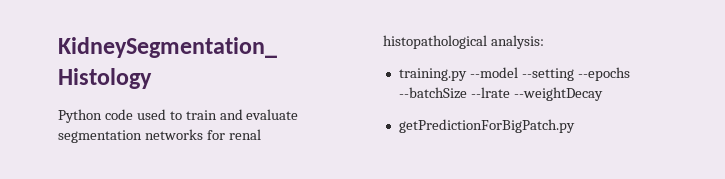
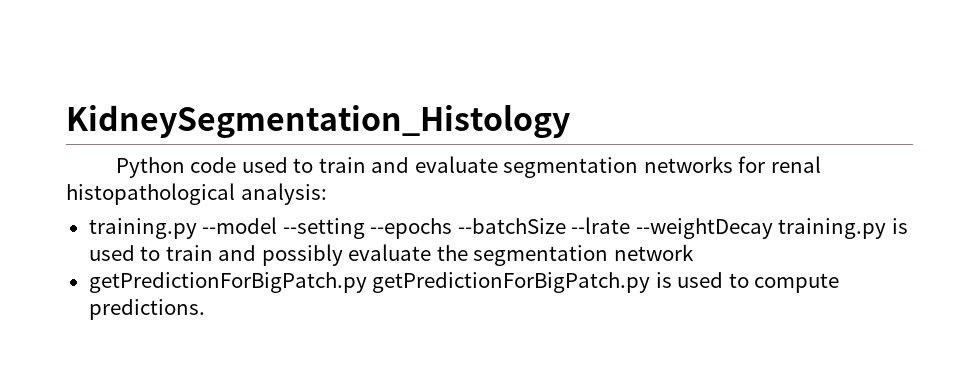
[398,119,575,133] // getPredictionForBigPatch.py -> [778,218,908,239] [88,244,694,266] [88,272,840,293] [88,299,205,320] training.py is used to train and possibly evaluate the segmentation network // getPredictionForBigPatch.py getPredictionForBigPatch.py is used to compute predictions.

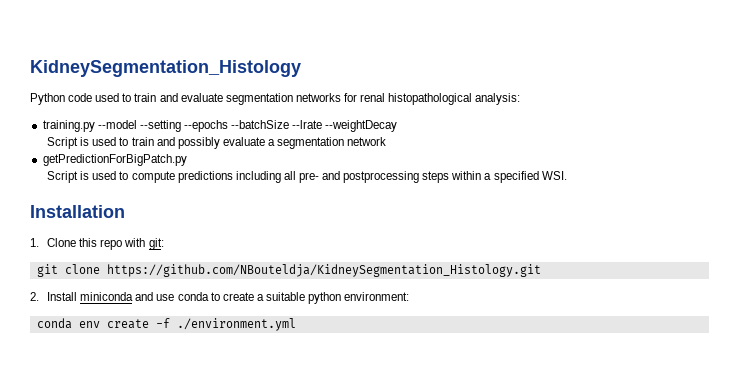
[778,218,887,239] training.py -> [47,137,79,149] // Script
[436,245,468,261] the -> [267,139,275,146] a
[372,272,651,293] getPredictionForBigPatch.py -> [47,171,79,183] // Script
[88,299,205,320] predictions. -> [177,171,567,183] [30,205,125,218] [30,238,164,250] [36,264,541,277] [30,292,410,304] [36,318,296,331] predictions including all pre- and postprocessing steps within a specified WSI. // Installation // 1. Clone this repo with git: // git clone https://github.com/NBouteldja/KidneySegmentation_Histology.git // 2. Install miniconda and use conda to create a suitable python environment: // conda env create -f ./environment.yml

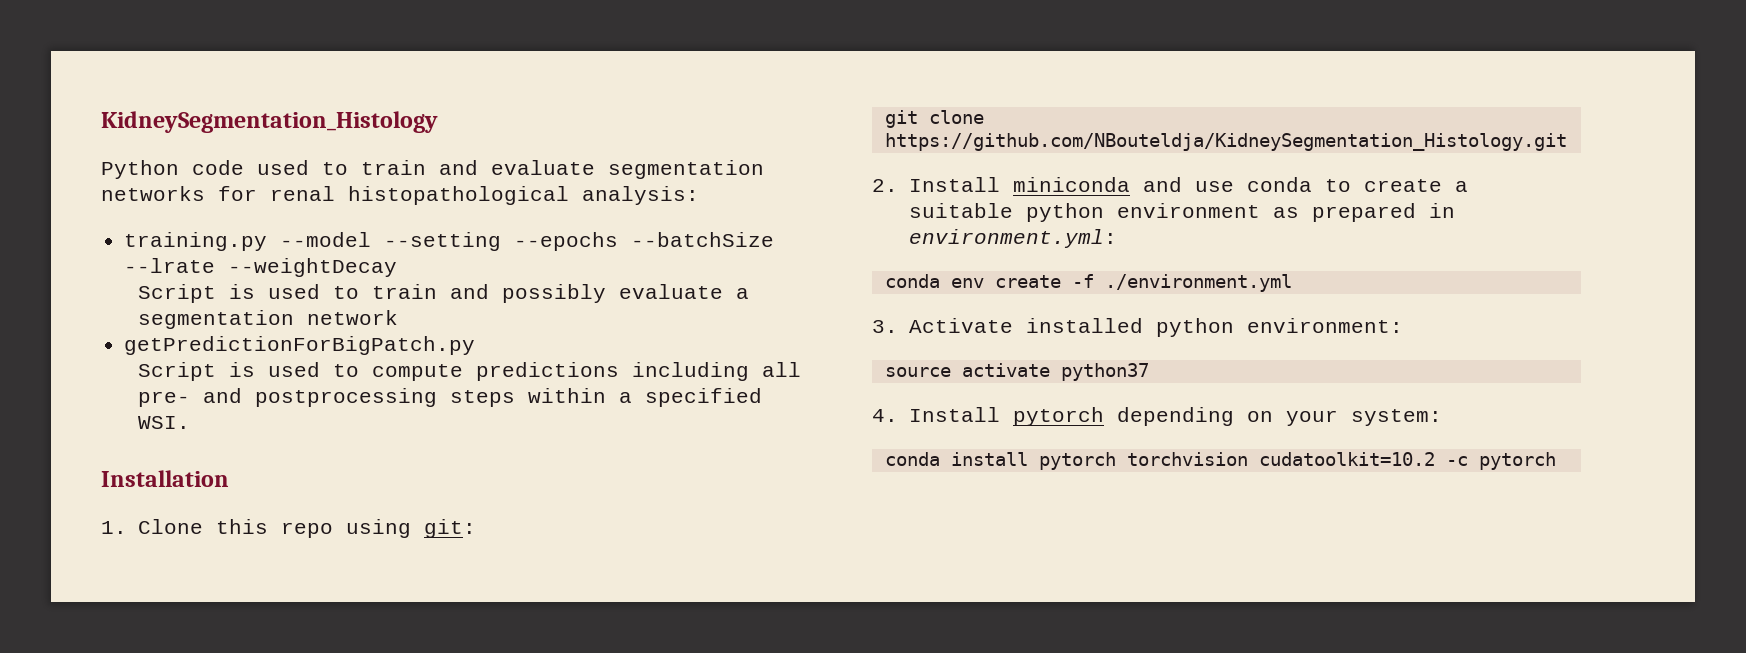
[124,238,146,247] with -> [345,519,411,538] using
[344,292,410,301] environment: -> [1116,203,1455,222] [908,229,1117,248] environment as prepared in environment.yml:
(296, 324) none -> [872,318,1403,337] [884,363,1149,381] [872,407,1442,426] [884,452,1556,470] // 3. Activate installed python environment: // source activate python37 // 4. Install pytorch depending on your system: // conda install pytorch torchvision cudatoolkit=10.2 -c pytorch

